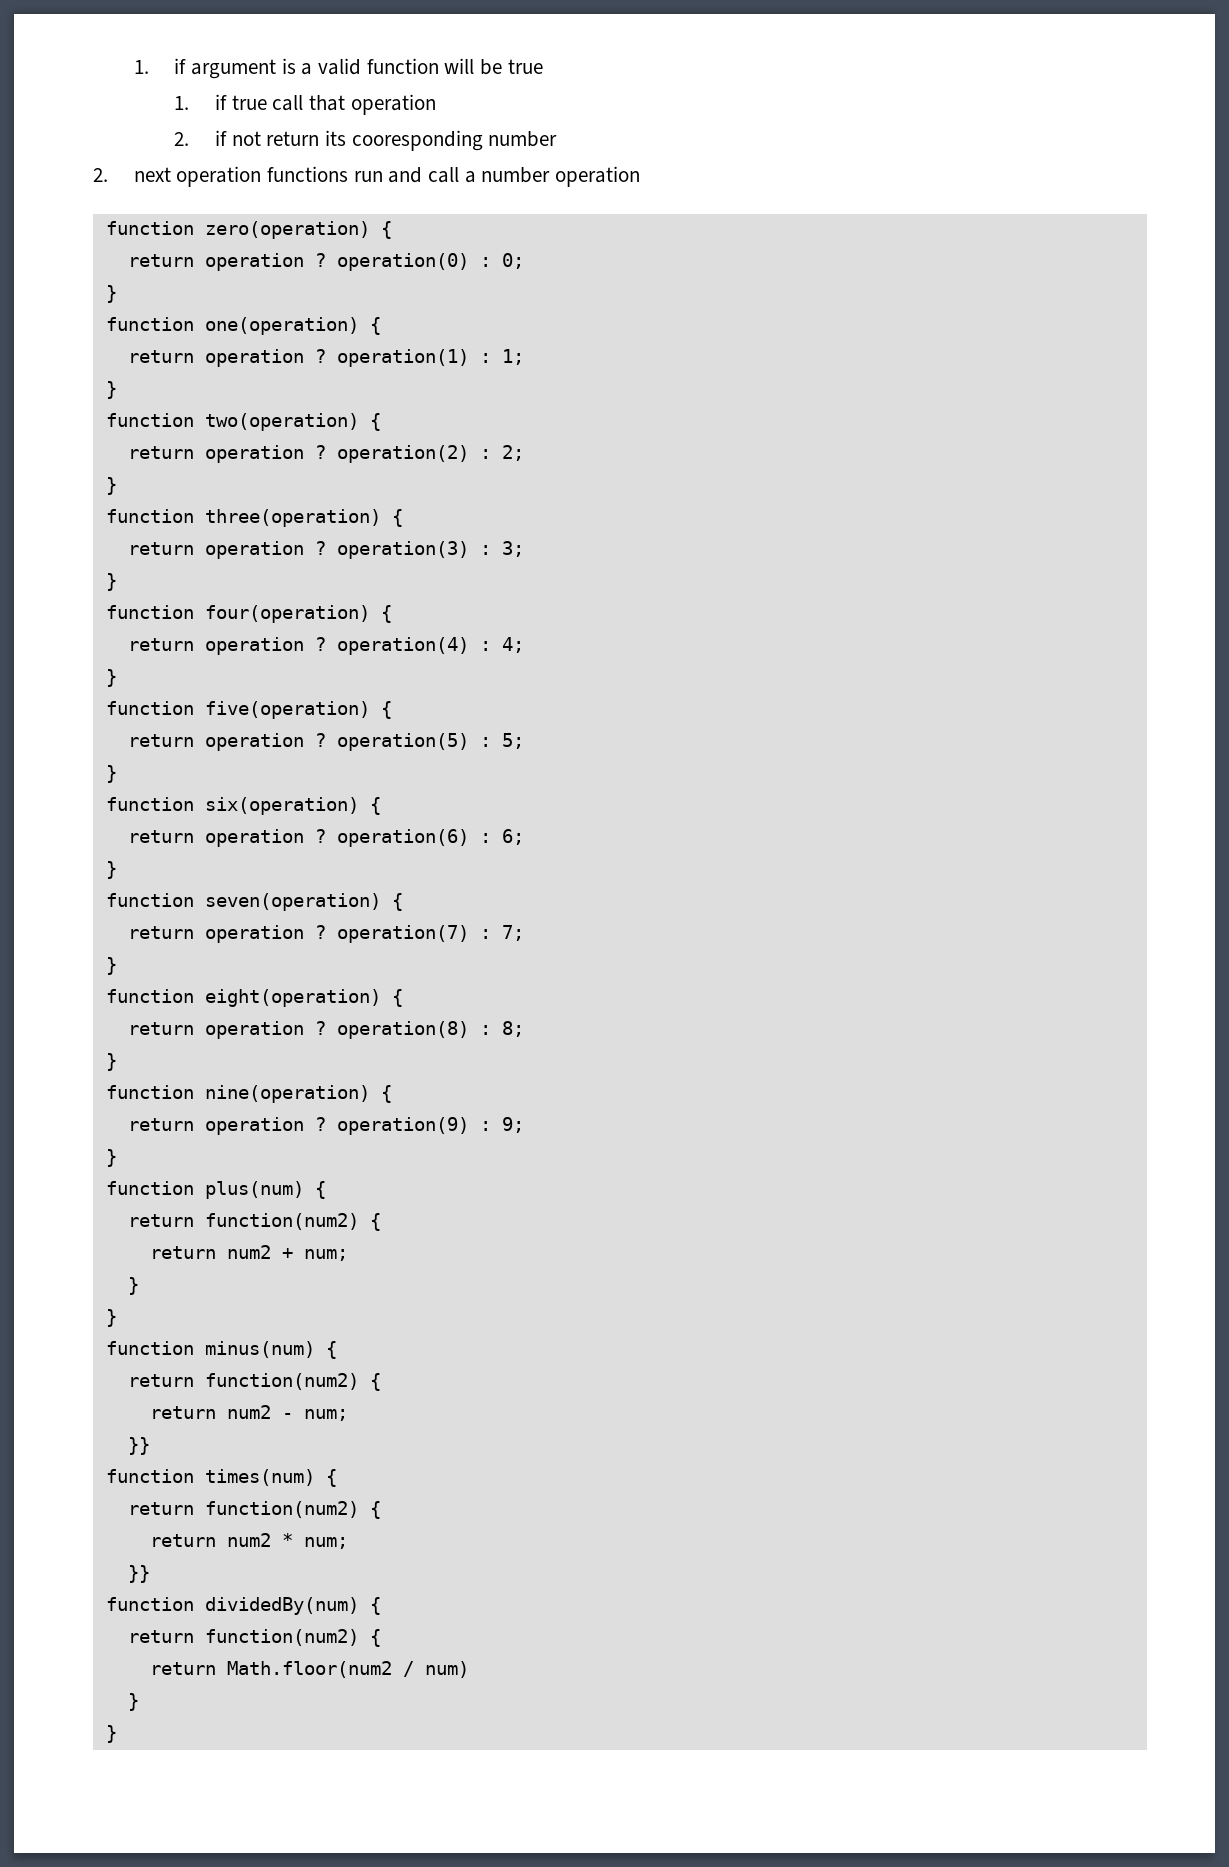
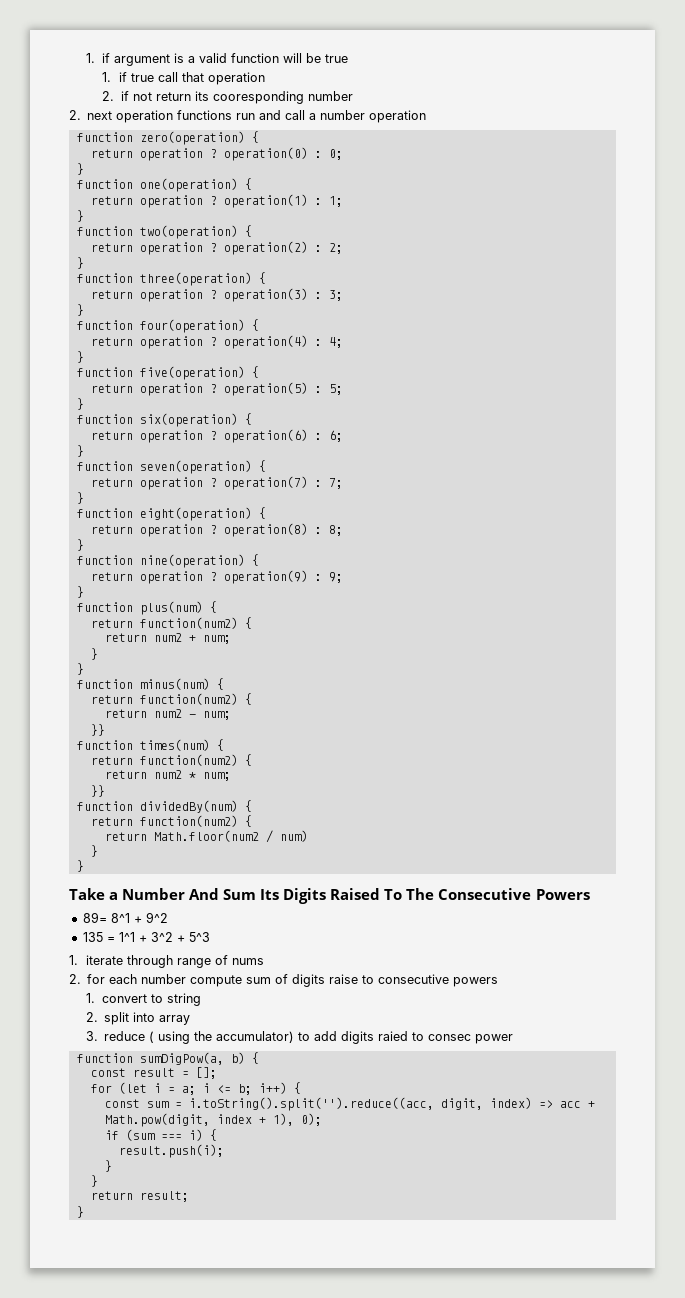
(117, 1734) none -> [69,888,590,904] [82,912,168,923] [82,932,210,942] [69,955,264,968] [69,974,499,987] [85,993,202,1006] [85,1012,190,1025] [85,1031,513,1044] [76,1052,259,1065] [90,1067,217,1079] [90,1082,301,1095] [104,1097,595,1111] [104,1113,322,1127] [104,1129,217,1141] [118,1144,224,1158] [104,1160,112,1172] [90,1175,98,1187] [90,1191,189,1202] [76,1206,84,1218] // Take a Number And Sum Its Digits Raised To The Consecutive Powers // 89= 8^1 + 9^2 // 135 = 1^1 + 3^2 + 5^3 // 1. iterate through range of nums // 2. for each number compute sum of digits raise to consecutive powers // 1. convert to string // 2. split into array // 3. reduce ( using the accumulator) to add digits raied to consec power // function sumDigPow(a, b) { // const result = []; // for (let i = a; i <= b; i++) { // const sum = i.toString().split('').reduce((acc, digit, index) => acc + Math.pow(digit, index + 1), 0); // if (sum === i) { // result.push(i); // } // } // return result; // }

